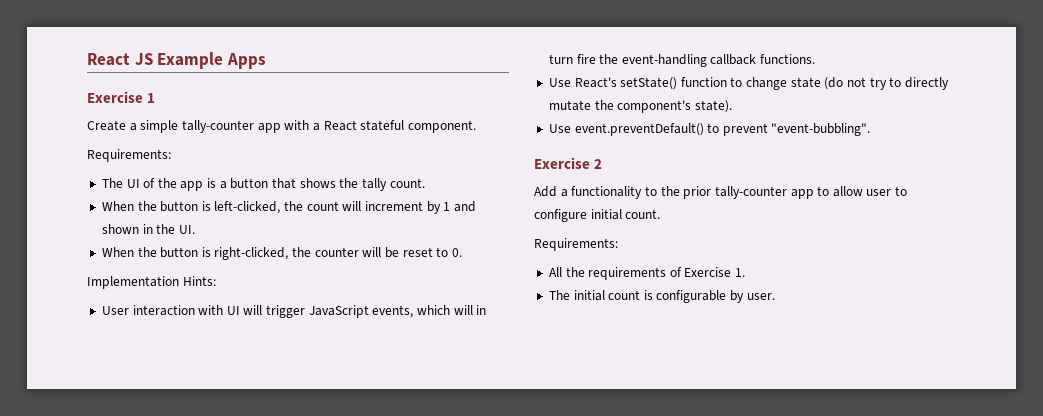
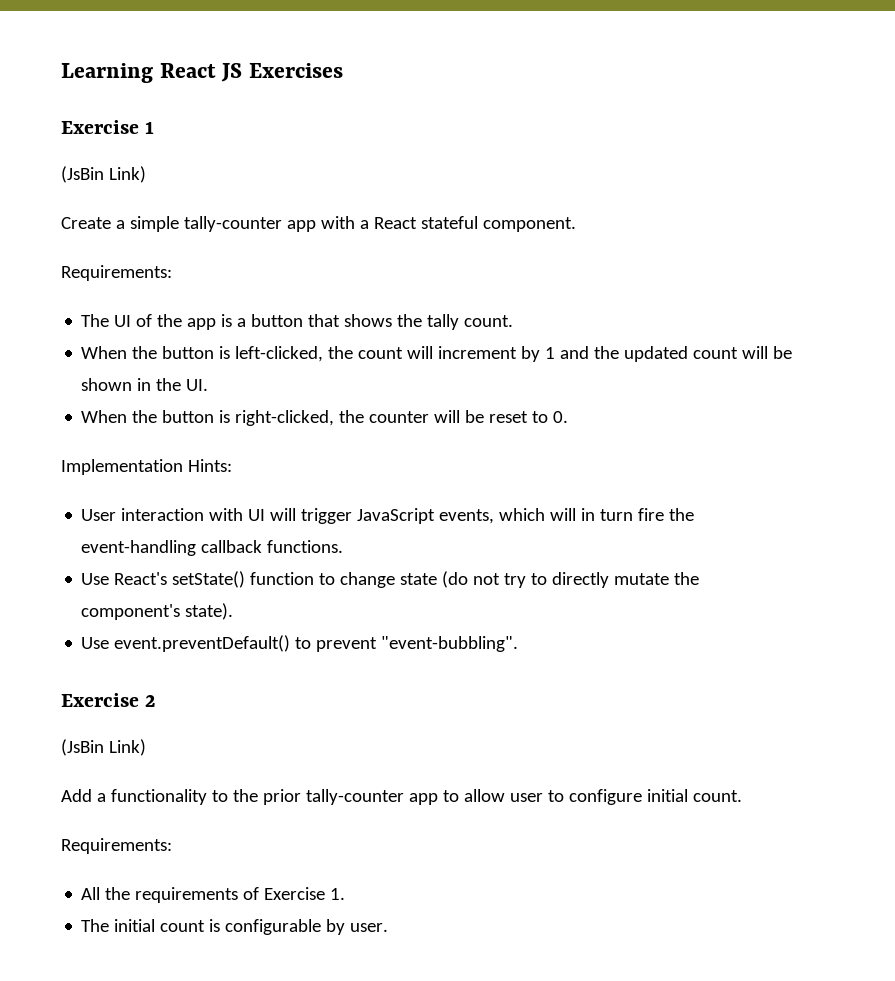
(87, 59) none -> [61,63,153,83] Learning
[157,52,266,69] Example Apps -> [248,63,343,78] Exercises
(156, 98) none -> [61,166,146,183] // (JsBin Link)
(476, 206) none -> [594,346,793,362] the updated count will be
(603, 164) none -> [61,739,146,756] // (JsBin Link)

